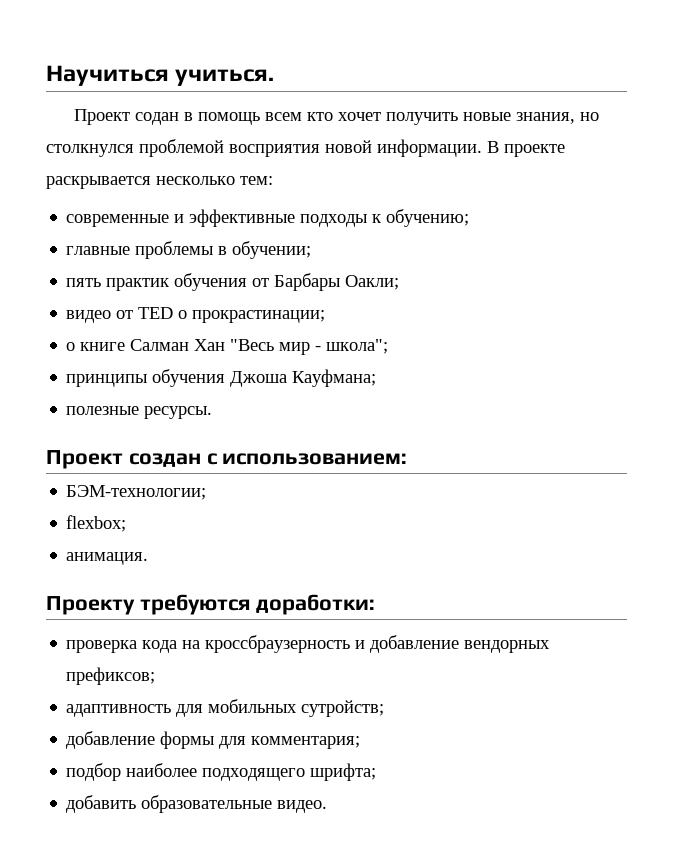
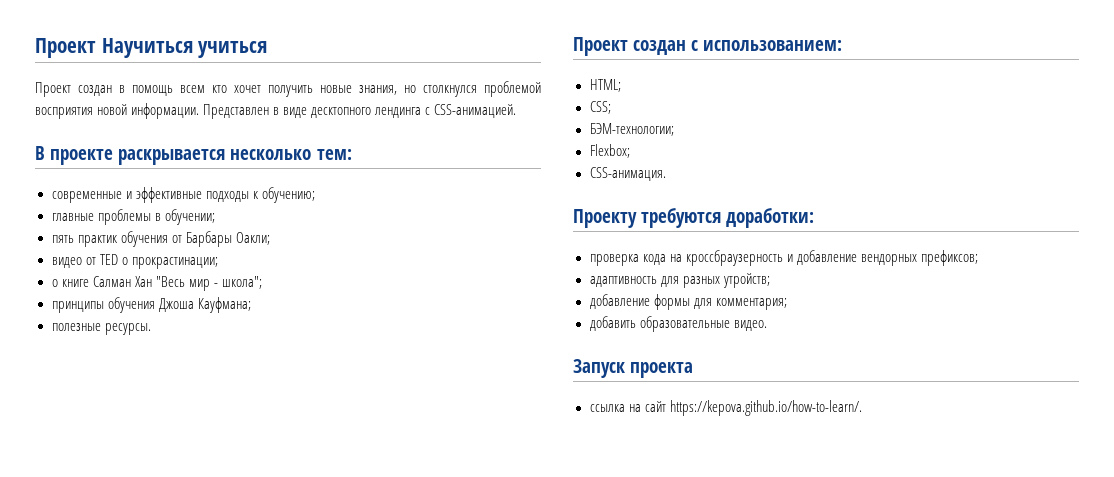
[46,65,275,86] [74,109,180,125] Научиться учиться. // Проект содан -> [35,38,268,58] [35,82,112,97] Проект Научиться учиться // Проект создан
(482, 148) none -> [203,104,517,119] Представлен в виде десктопного лендинга с CSS-анимацией. //
(408, 459) none -> [589,79,621,92] [589,101,611,114] // HTML; // CSS;
[66,515,127,532] [66,552,149,565] flexbox; // анимация. -> [589,144,630,158] [589,167,666,181] Flexbox; // CSS-анимация.
[208,699,385,717] мобильных сутройств; -> [682,273,770,288] разных утройств;
[66,763,377,781] // подбор наиболее подходящего шрифта; -> (787, 304) none
(328, 806) none -> [573,359,694,378] [589,400,862,416] // Запуск проекта // ссылка на сайт https://kepova.github.io/how-to-learn/.

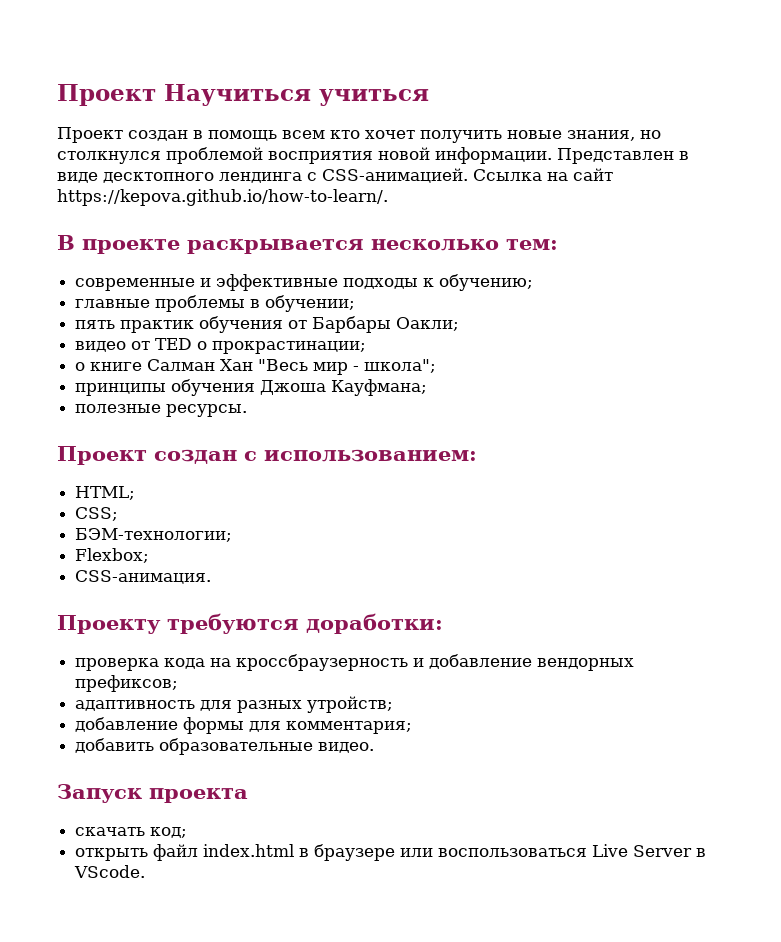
(517, 111) none -> [473,168,613,181] [57,189,388,206] Ссылка на сайт https://kepova.github.io/how-to-learn/.
[589,400,862,416] ссылка на сайт https://kepova.github.io/how-to-learn/. -> [75,827,188,838] [75,844,707,861] [74,865,146,878] скачать код; // открыть файл index.html в браузере или воспользоваться Live Server в VScode.

